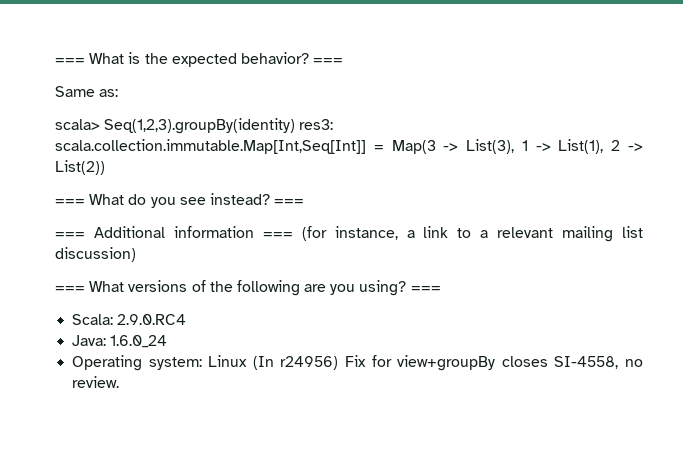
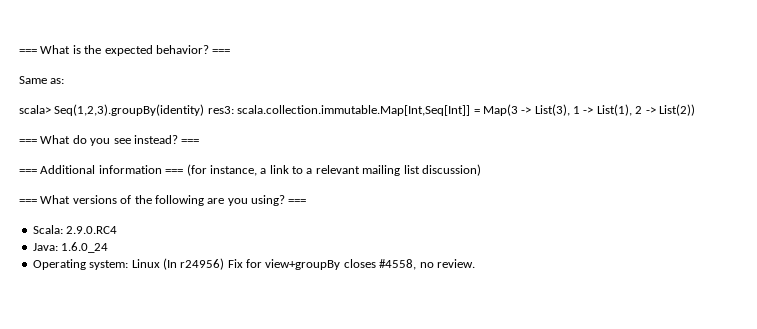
[554,356,619,369] SI-4558, -> [379,259,417,270] #4558,

